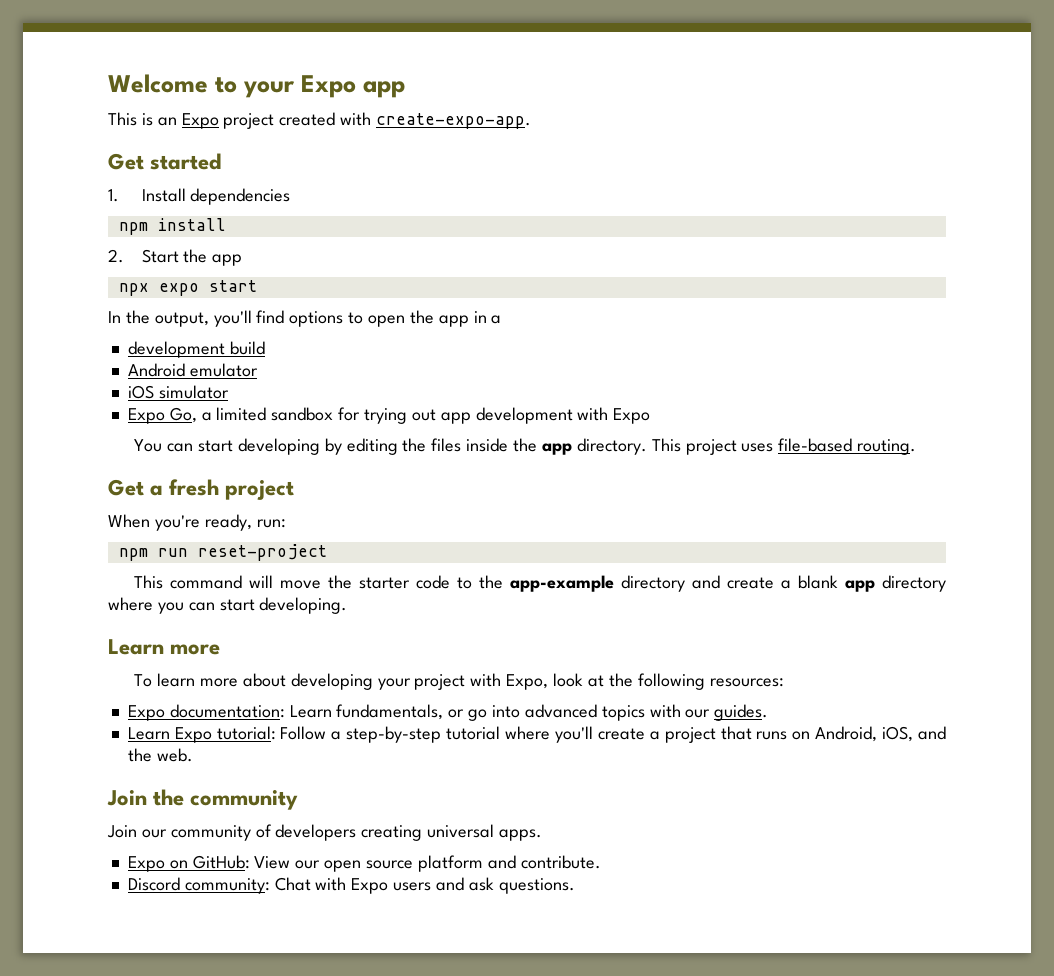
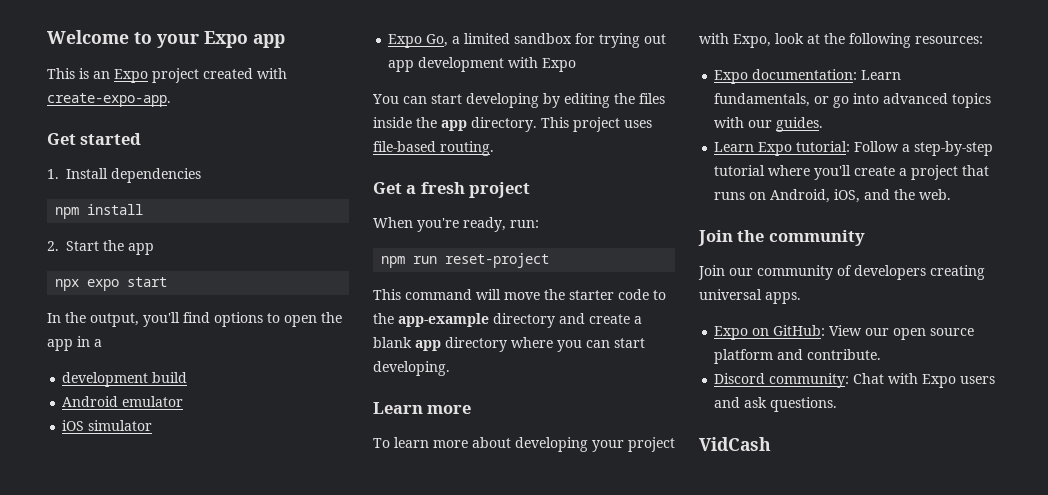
(575, 886) none -> [699,437,771,451] // VidCash

